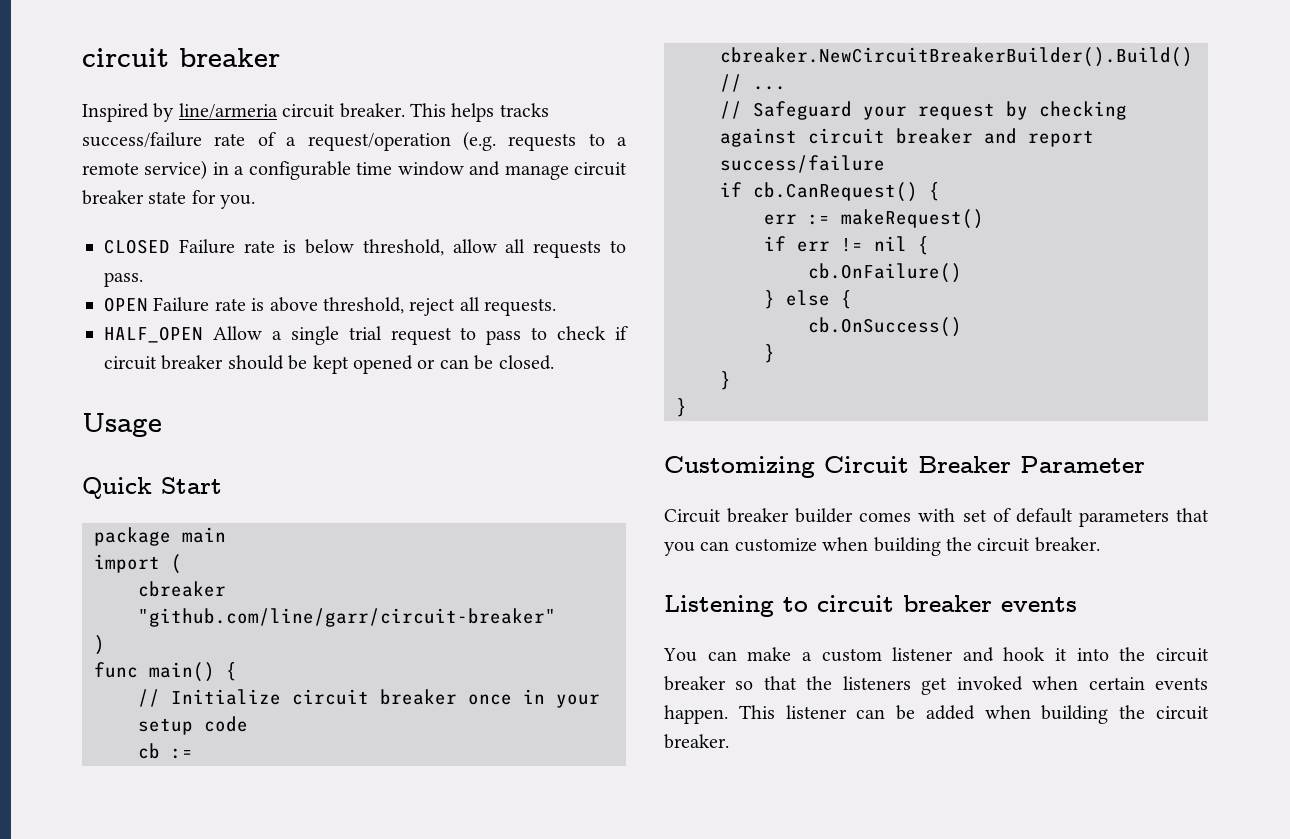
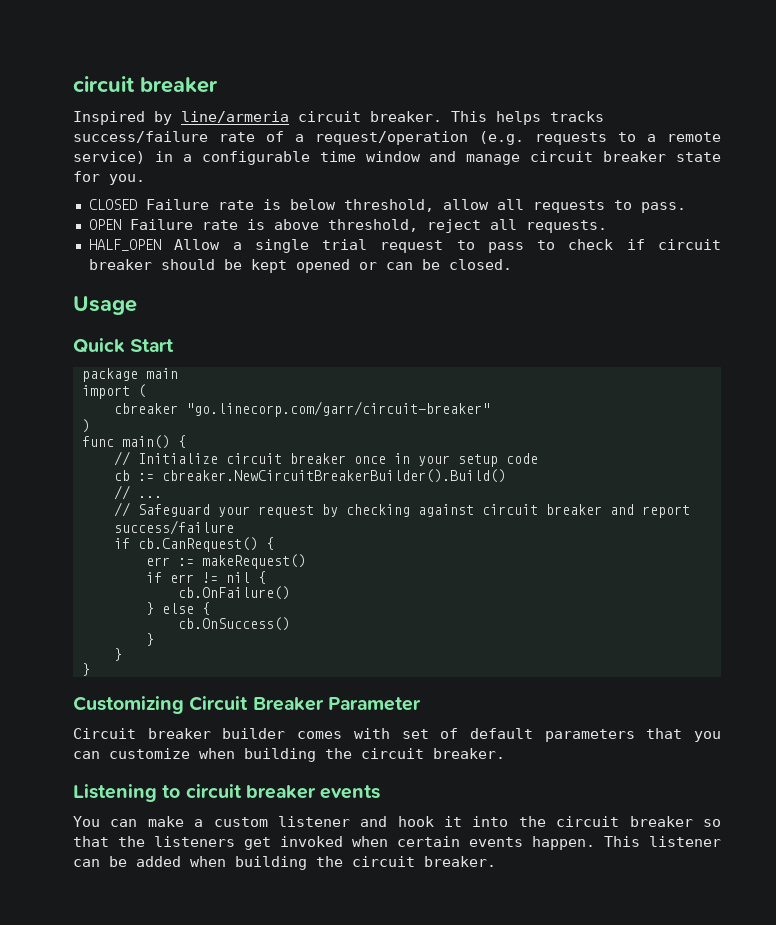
[138,608,556,627] "github.com/line/garr/circuit-breaker" -> [185,401,490,417] "go.linecorp.com/garr/circuit-breaker"

